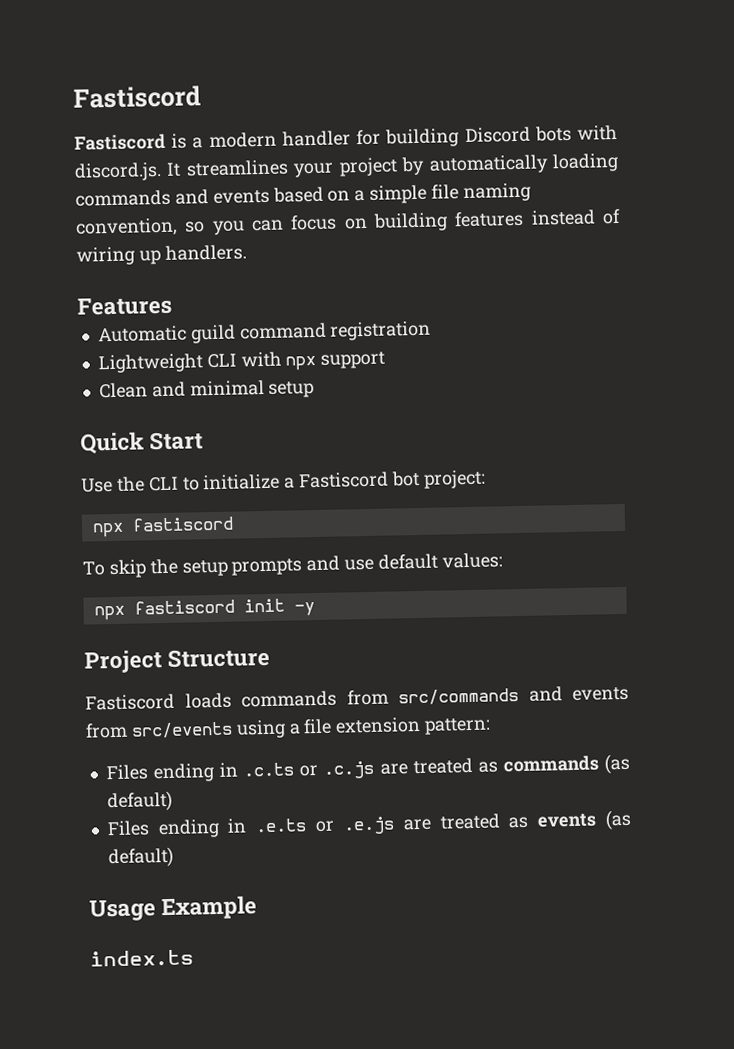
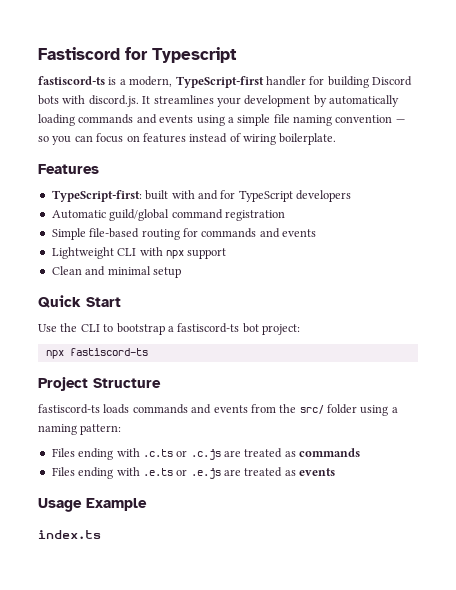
[73,85,201,109] [74,131,277,151] Fastiscord // Fastiscord is a modern -> [38,47,237,63] [38,76,264,88] Fastiscord for Typescript // fastiscord-ts is a modern, TypeScript-first
[338,157,398,177] project -> [244,95,311,107] development
[272,186,351,203] based on -> [196,115,225,126] using
[75,217,178,237] convention, -> [335,115,405,123] convention —
[373,212,448,232] building -> (140, 138) none
[138,244,247,265] up handlers. -> [279,133,337,145] boilerplate.
(172, 306) none -> [51,190,351,202] // TypeScript-first: built with and for TypeScript developers
[190,324,236,344] guild -> [109,209,170,221] guild/global
(432, 330) none -> [51,228,316,240] // Simple file-based routing for commands and events
[202,471,390,491] initialize a Fastiscord -> [116,323,240,335] bootstrap a fastiscord-ts
[131,516,234,532] [82,552,503,579] [93,598,315,621] fastiscord // To skip the setup prompts and use default values: // npx fastiscord init -y -> [69,348,148,356] fastiscord-ts
[85,693,175,711] Fastiscord -> [38,404,100,414] fastiscord-ts
[346,688,519,706] from src/commands -> (188, 409) none
[130,716,422,739] src/events using a file extension -> [279,404,398,416] [38,424,77,435] the src/ folder using a naming
[219,762,239,777] in -> [116,448,140,457] with
[604,753,630,775] [106,790,173,813] [106,818,248,839] (as default) // Files ending in -> [51,467,140,479] // Files ending with
[605,809,632,831] [107,846,174,869] (as default) -> (336, 472) none

